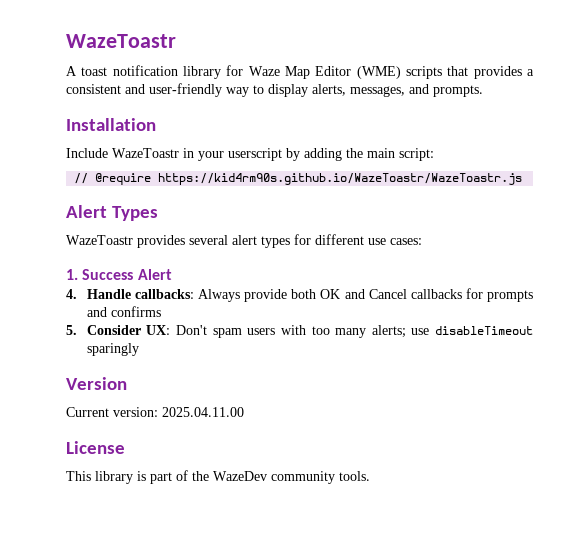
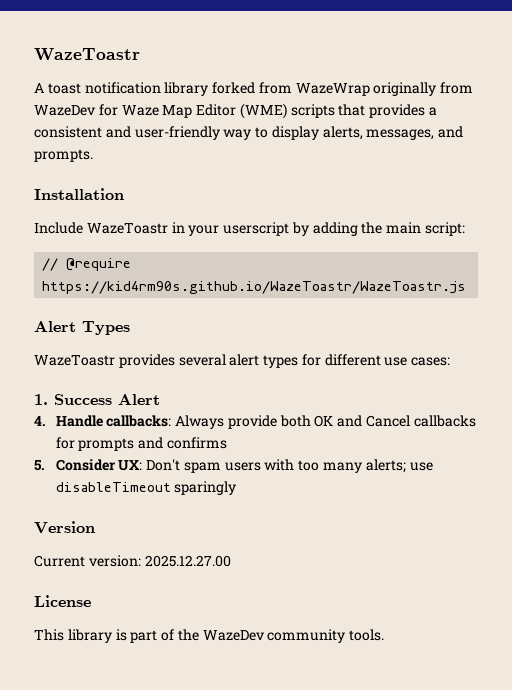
(221, 72) none -> [212,82,474,96] [34,105,96,116] forked from WazeWrap originally from WazeDev
[162,407,244,417] 2025.04.11.00 -> [144,555,231,567] 2025.12.27.00

